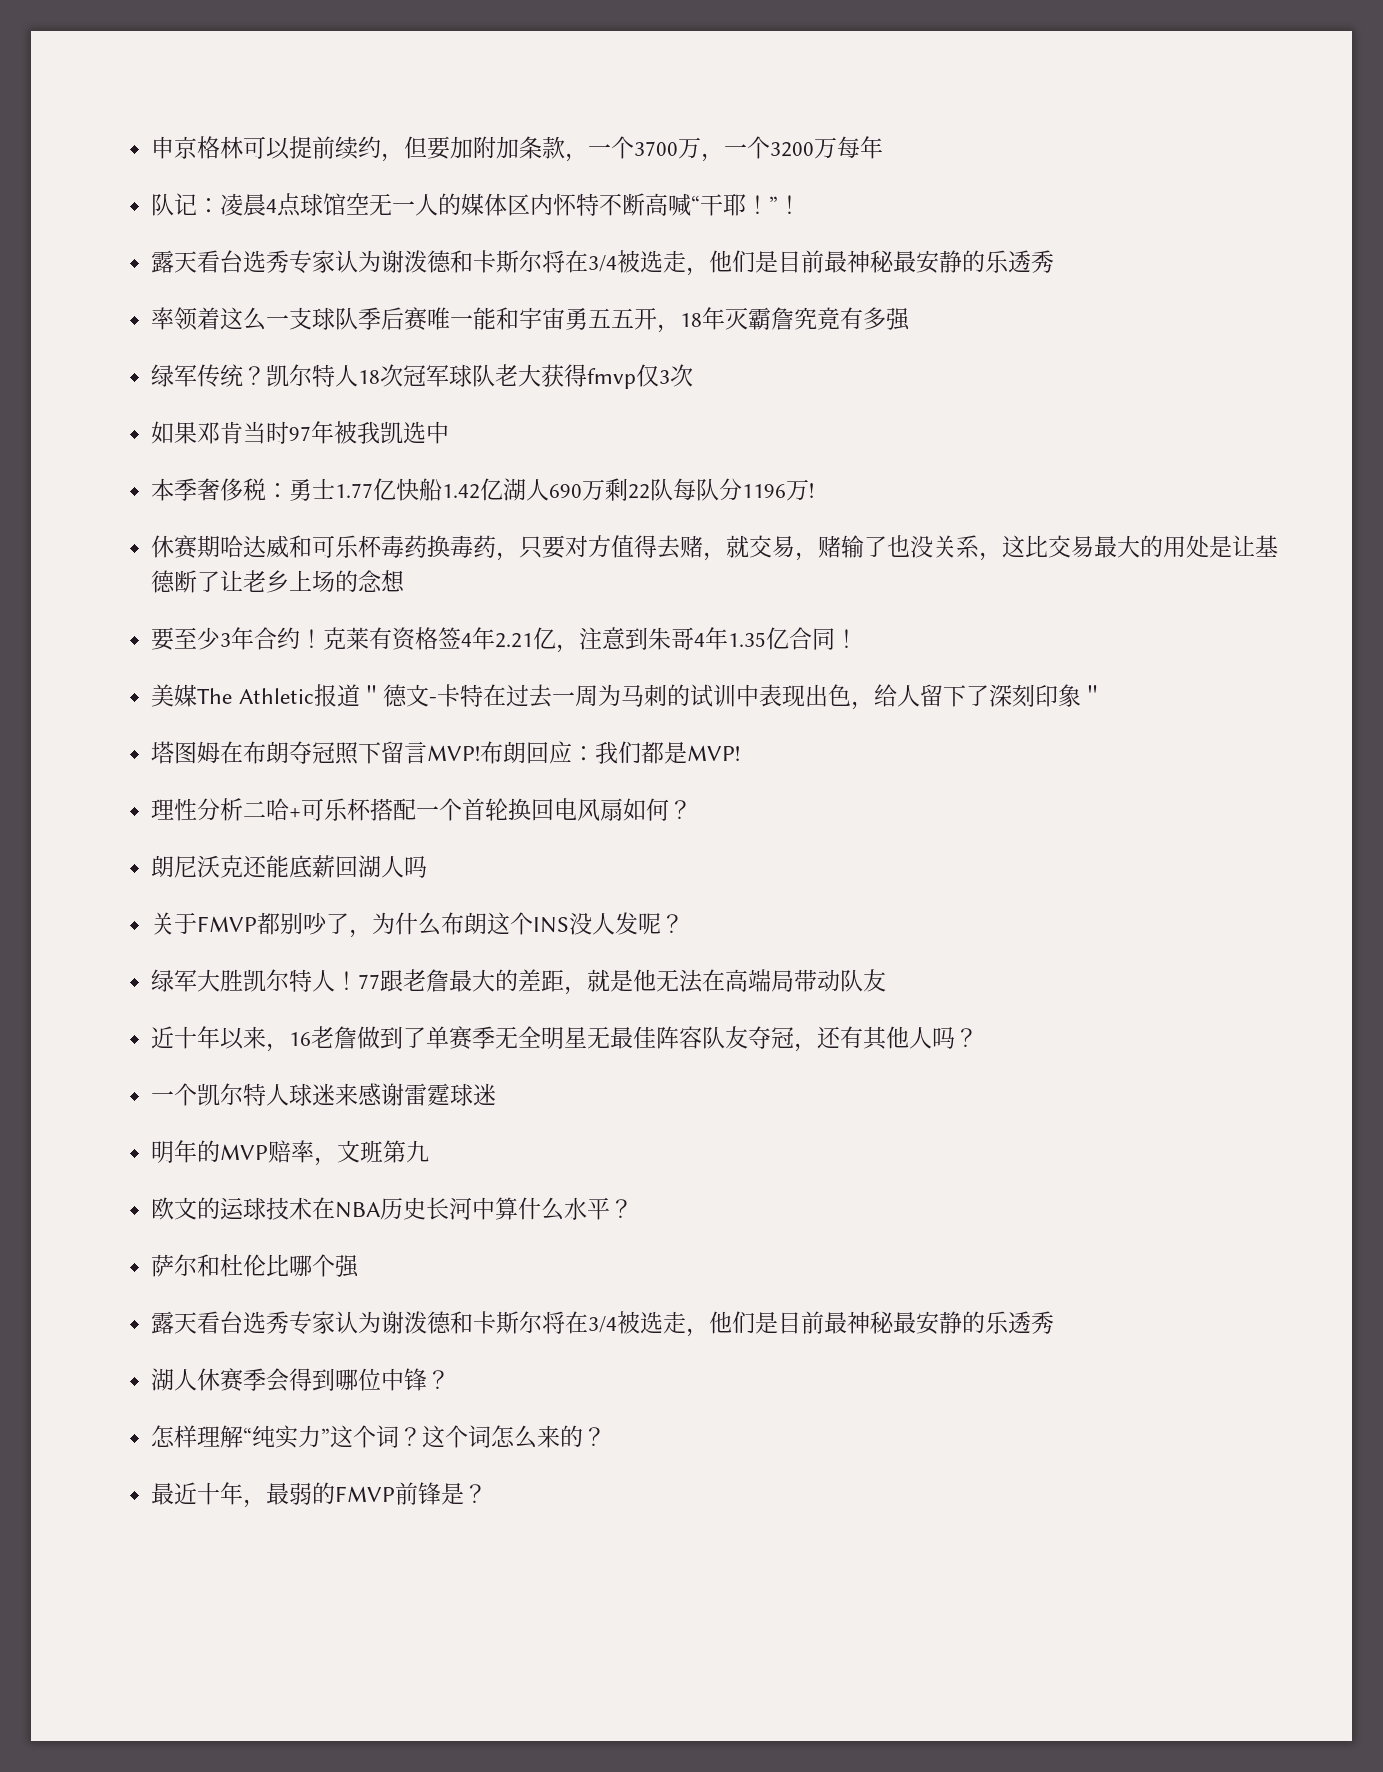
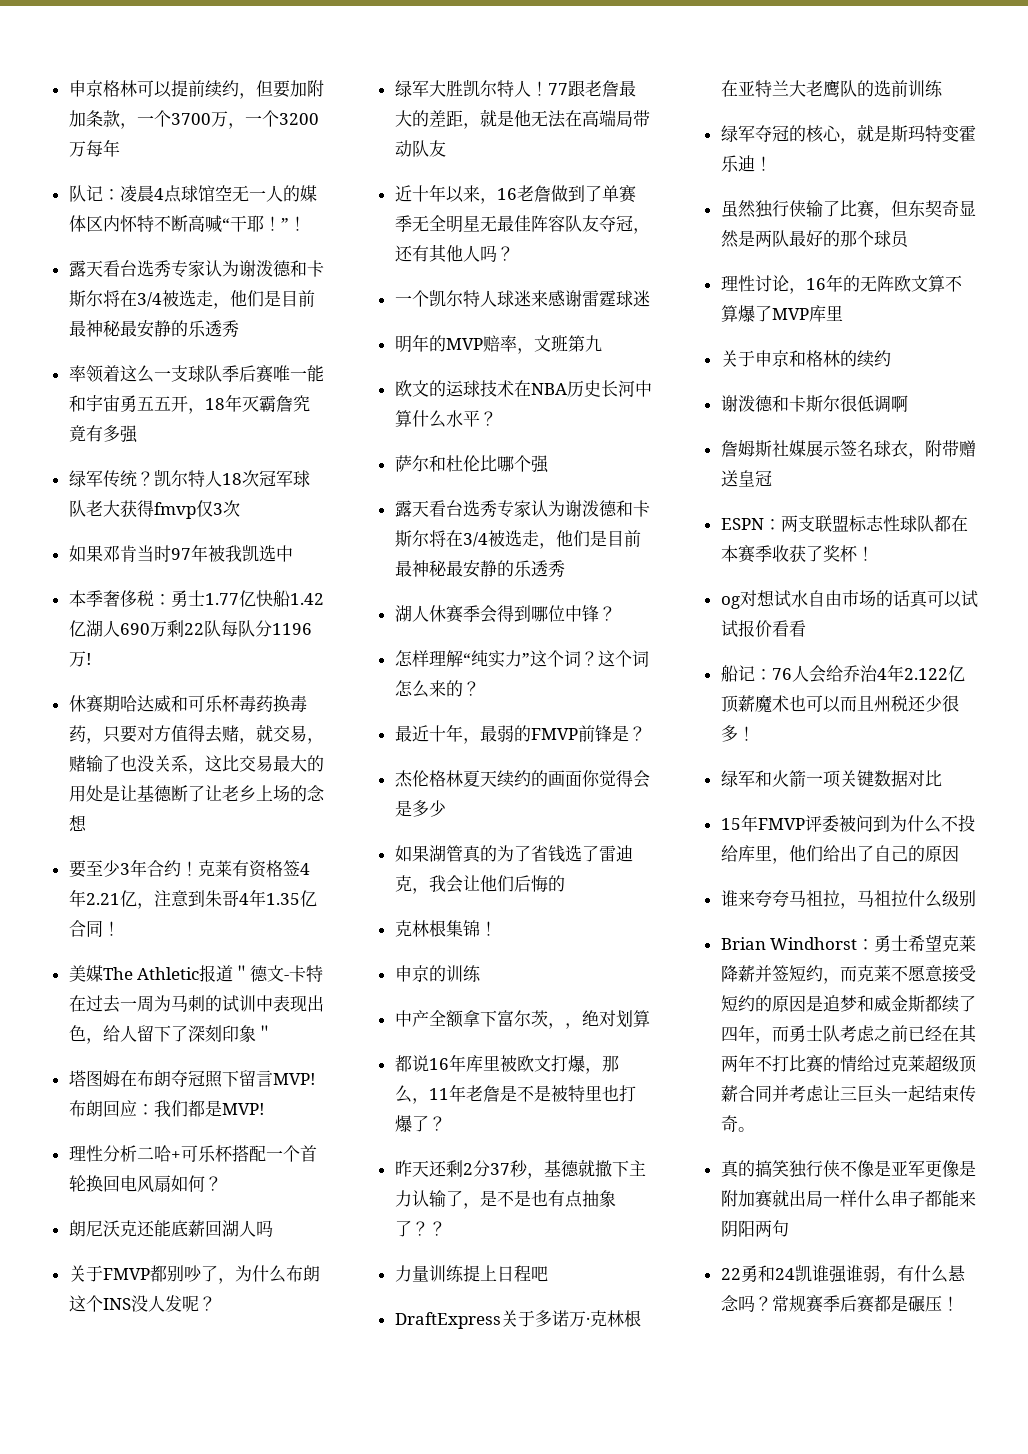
(488, 1493) none -> [394,770,650,788] [394,800,446,817] [394,845,633,863] [394,875,565,894] [394,920,497,937] [394,965,481,982] [394,1010,650,1029] [394,1054,619,1074] [394,1084,636,1104] [394,1115,446,1132] [394,1159,646,1179] [394,1190,616,1209] [394,1220,446,1237] [394,1265,548,1282] [394,1310,641,1329] [720,80,943,98] [720,124,976,144] [720,155,772,172] [720,200,976,219] [720,230,910,248] [720,274,962,294] [720,305,843,322] [720,350,891,368] [720,395,908,413] [720,439,976,459] [720,470,772,487] [720,515,968,532] [720,545,874,563] [720,590,978,609] [720,620,806,638] [720,664,965,683] [720,695,959,713] [720,725,755,742] [720,770,942,788] [720,814,975,833] [720,845,959,864] [720,890,976,909] [720,934,977,953] [720,965,976,984] [720,995,976,1013] [720,1024,977,1044] [720,1054,977,1073] [720,1085,976,1103] [720,1115,755,1132] [720,1160,976,1178] [720,1189,976,1208] [720,1220,789,1237] [720,1264,966,1284] [720,1295,959,1313] // 杰伦格林夏天续约的画面你觉得会是多少 // 如果湖管真的为了省钱选了雷迪克，我会让他们后悔的 // 克林根集锦！ // 申京的训练 // 中产全额拿下富尔茨，，绝对划算 // 都说16年库里被欧文打爆，那么，11年老詹是不是被特里也打爆了？ // 昨天还剩2分37秒，基德就撤下主力认输了，是不是也有点抽象了？？ // 力量训练提上日程吧 // DraftExpress关于多诺万·克林根在亚特兰大老鹰队的选前训练 // 绿军夺冠的核心，就是斯玛特变霍乐迪！ // 虽然独行侠输了比赛，但东契奇显然是两队最好的那个球员 // 理性讨论，16年的无阵欧文算不算爆了MVP库里 // 关于申京和格林的续约 // 谢泼德和卡斯尔很低调啊 // 詹姆斯社媒展示签名球衣，附带赠送皇冠 // ESPN：两支联盟标志性球队都在本赛季收获了奖杯！ // og对想试水自由市场的话真可以试试报价看看 // 船记：76人会给乔治4年2.122亿顶薪魔术也可以而且州税还少很多！ // 绿军和火箭一项关键数据对比 // 15年FMVP评委被问到为什么不投给库里，他们给出了自己的原因 // 谁来夸夸马祖拉，马祖拉什么级别 // Brian Windhorst：勇士希望克莱降薪并签短约，而克莱不愿意接受短约的原因是追梦和威金斯都续了四年，而勇士队考虑之前已经在其两年不打比赛的情给过克莱超级顶薪合同并考虑让三巨头一起结束传奇。 // 真的搞笑独行侠不像是亚军更像是附加赛就出局一样什么串子都能来阴阳两句 // 22勇和24凯谁强谁弱，有什么悬念吗？常规赛季后赛都是碾压！

